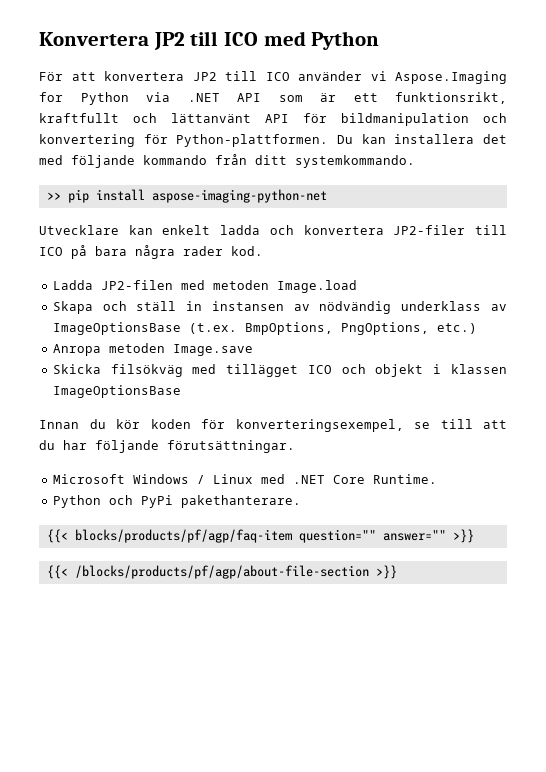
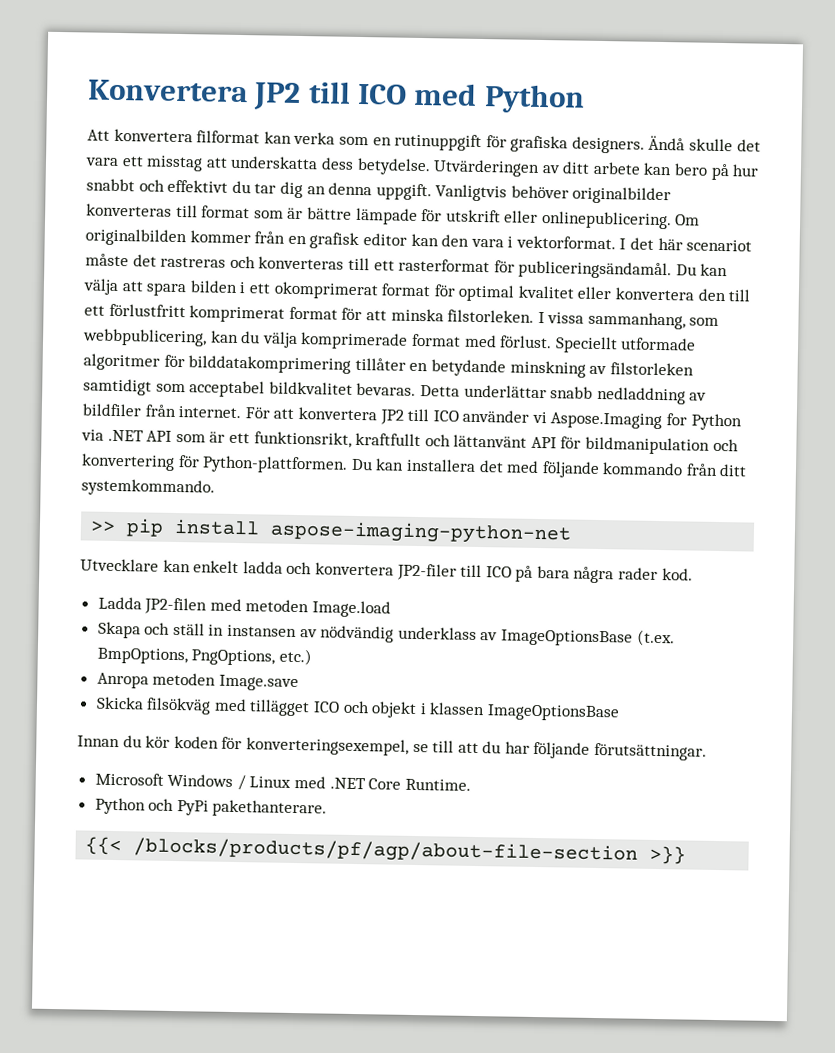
(380, 40) none -> [87,128,761,154] [85,155,760,181] [86,178,672,205] [86,203,701,230] [85,228,753,252] [85,253,729,280] [83,278,751,302] [84,303,720,330] [82,328,697,354] [83,353,694,378] [83,378,708,405] [82,403,242,419] Att konvertera filformat kan verka som en rutinuppgift för grafiska designers. Ändå skulle det vara ett misstag att underskatta dess betydelse. Utvärderingen av ditt arbete kan bero på hur snabbt och effektivt du tar dig an denna uppgift. Vanligtvis behöver originalbilder konverteras till format som är bättre lämpade för utskrift eller onlinepublicering. Om originalbilden kommer från en grafisk editor kan den vara i vektorformat. I det här scenariot måste det rastreras och konverteras till ett rasterformat för publiceringsändamål. Du kan välja att spara bilden i ett okomprimerat format för optimal kvalitet eller konvertera den till ett förlustfritt komprimerat format för att minska filstorleken. I vissa sammanhang, som webbpublicering, kan du välja komprimerade format med förlust. Speciellt utformade algoritmer för bilddatakomprimering tillåter en betydande minskning av filstorleken samtidigt som acceptabel bildkvalitet bevaras. Detta underlättar snabb nedladdning av bildfiler från internet.
[46,529,474,543] // {{< blocks/products/pf/agp/faq-item question="" answer="" >}} -> (328, 808) none

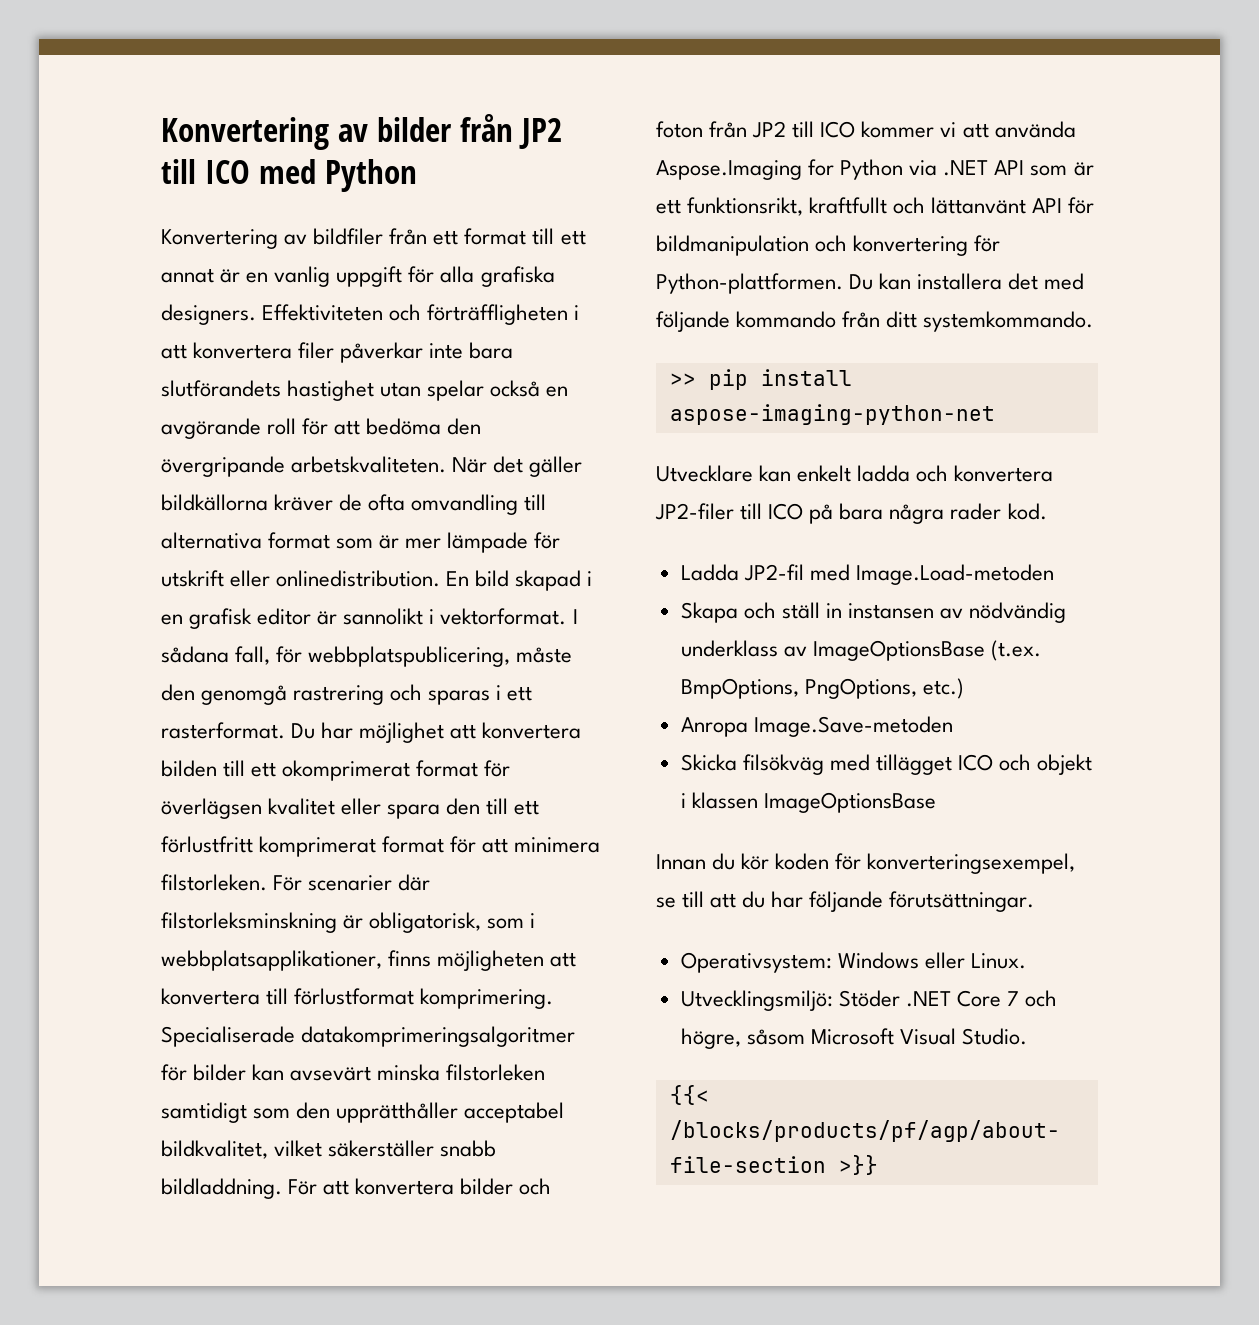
[88,79,248,103] Konvertera -> [161,114,513,150] Konvertering av bilder från
[87,128,761,154] [85,155,760,181] [86,178,672,205] [86,203,198,218] Att konvertera filformat kan verka som en rutinuppgift för grafiska designers. Ändå skulle det vara ett misstag att underskatta dess betydelse. Utvärderingen av ditt arbete kan bero på hur snabbt och effektivt du tar dig an denna uppgift. Vanligtvis behöver originalbilder konverteras till -> [161,228,586,249] [161,266,555,287] [161,304,580,325] [161,342,514,363] [161,380,569,401] [161,418,482,439] [161,456,583,477] [161,494,547,515] [161,532,262,549] Konvertering av bildfiler från ett format till ett annat är en vanlig uppgift för alla grafiska designers. Effektiviteten och förträffligheten i att konvertera filer påverkar inte bara slutförandets hastighet utan spelar också en avgörande roll för att bedöma den övergripande arbetskvaliteten. När det gäller bildkällorna kräver de ofta omvandling till alternativa
[306,207,352,220] bättre -> [405,538,442,549] mer
[540,211,701,230] [85,228,753,252] [85,253,729,280] [83,278,247,297] onlinepublicering. Om originalbilden kommer från en grafisk editor kan den vara i vektorformat. I det här scenariot måste det rastreras och konverteras till ett rasterformat för publiceringsändamål. Du kan välja att spara bilden i -> [276,570,593,591] [161,608,578,629] [161,646,573,667] [161,684,533,705] [161,722,582,743] [161,760,246,777] onlinedistribution. En bild skapad i en grafisk editor är sannolikt i vektorformat. I sådana fall, för webbplatspublicering, måste den genomgå rastrering och sparas i ett rasterformat. Du har möjlighet att konvertera bilden till
[458,284,516,302] optimal -> [161,798,262,819] överlägsen
[615,287,695,301] konvertera -> [387,804,441,819] spara
[390,308,720,330] [82,328,697,354] [83,353,694,378] [83,378,708,405] [82,403,547,425] minska filstorleken. I vissa sammanhang, som webbpublicering, kan du välja komprimerade format med förlust. Speciellt utformade algoritmer för bilddatakomprimering tillåter en betydande minskning av filstorleken samtidigt som acceptabel bildkvalitet bevaras. Detta underlättar snabb nedladdning av bildfiler från internet. För att konvertera JP2 till ICO använder vi -> [514,837,601,853] [161,874,431,891] [161,912,536,933] [161,950,577,971] [161,988,554,1009] [161,1026,576,1047] [161,1064,546,1081] [161,1102,565,1123] [161,1140,497,1159] [161,1178,552,1199] [656,121,1076,138] minimera filstorleken. För scenarier där filstorleksminskning är obligatorisk, som i webbplatsapplikationer, finns möjligheten att konvertera till förlustformat komprimering. Specialiserade datakomprimeringsalgoritmer för bilder kan avsevärt minska filstorleken samtidigt som den upprätthåller acceptabel bildkvalitet, vilket säkerställer snabb bildladdning. För att konvertera bilder och foton från JP2 till ICO kommer vi att använda
[144,597,392,618] JP2-filen med metoden Image.load -> [743,564,1054,585] JP2-fil med Image.Load-metoden
[152,672,299,692] metoden Image.save -> [753,716,953,737] Image.Save-metoden
[94,772,471,791] [94,797,328,818] Microsoft Windows / Linux med .NET Core Runtime. // Python och PyPi pakethanterare. -> [680,952,1026,973] [680,990,1058,1011] [680,1028,1028,1049] Operativsystem: Windows eller Linux. // Utvecklingsmiljö: Stöder .NET Core 7 och högre, såsom Microsoft Visual Studio.

